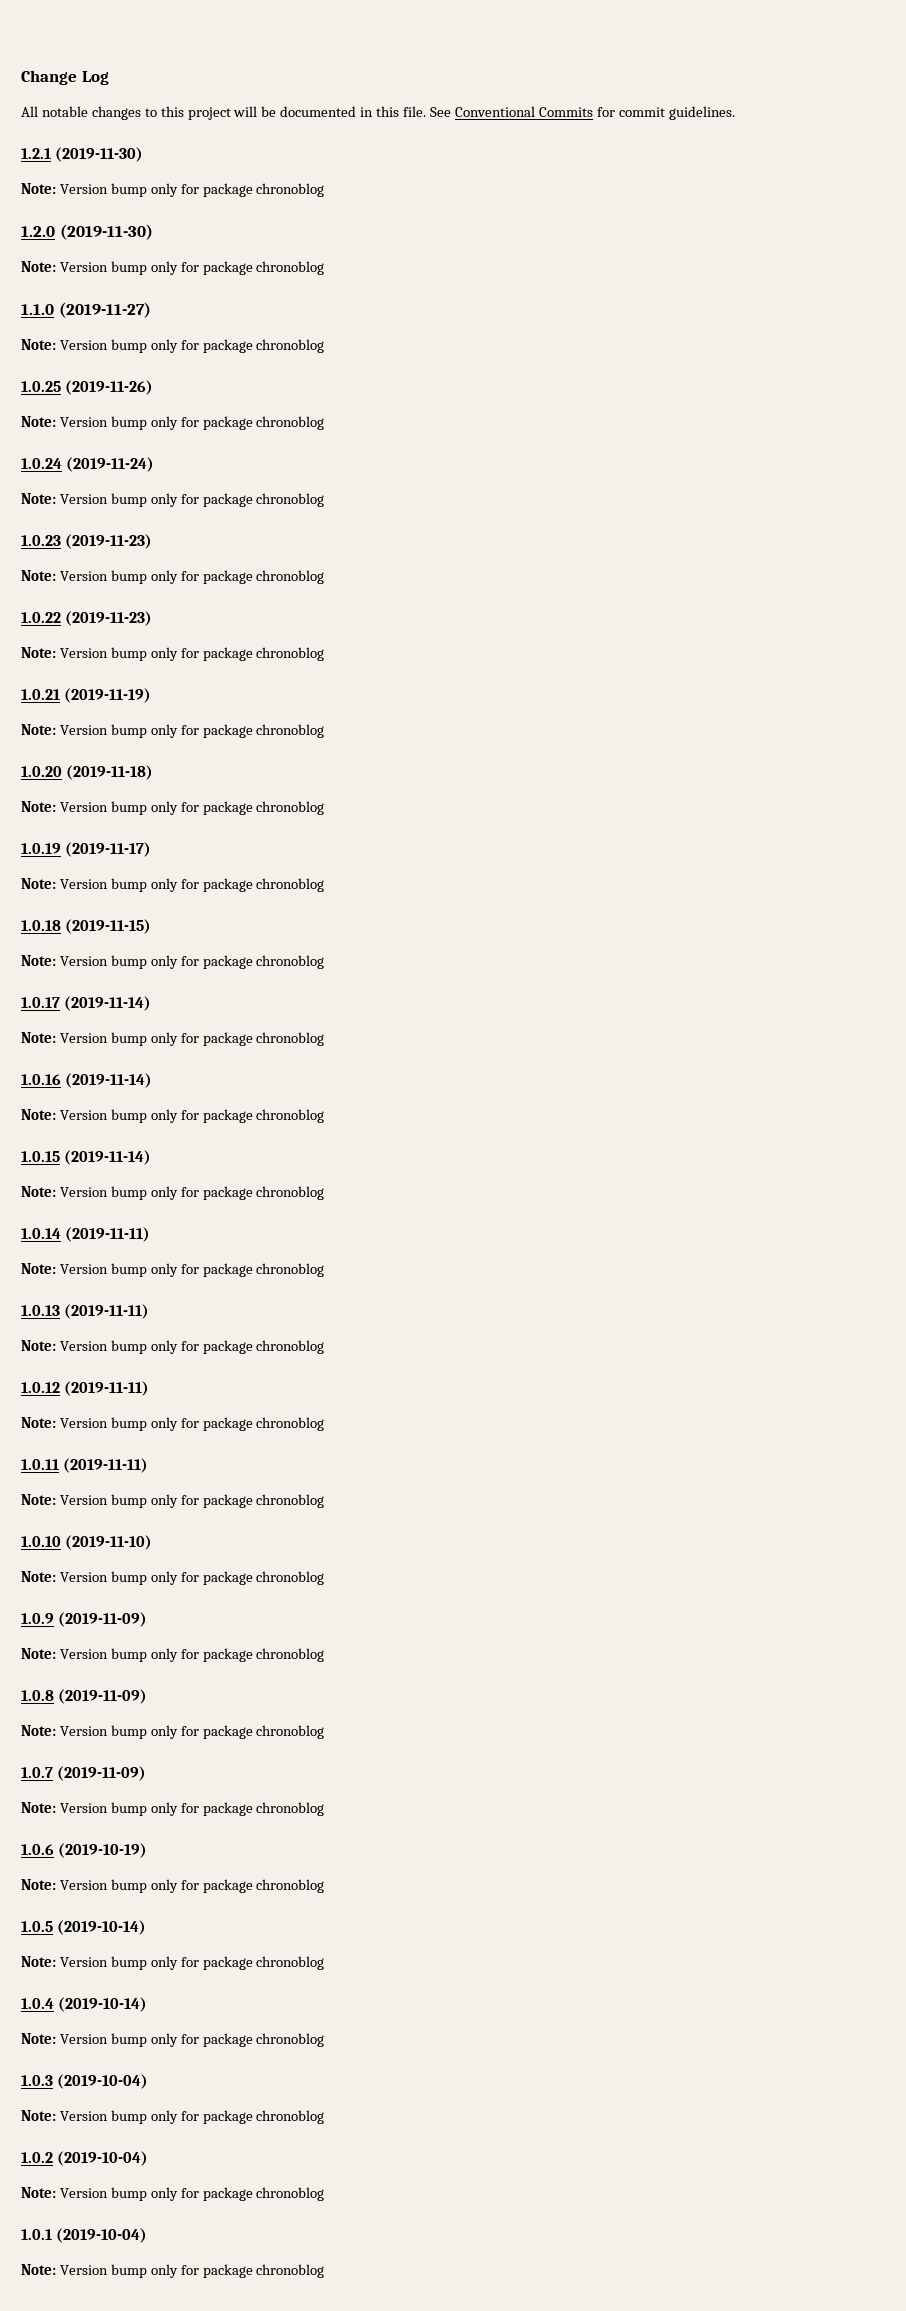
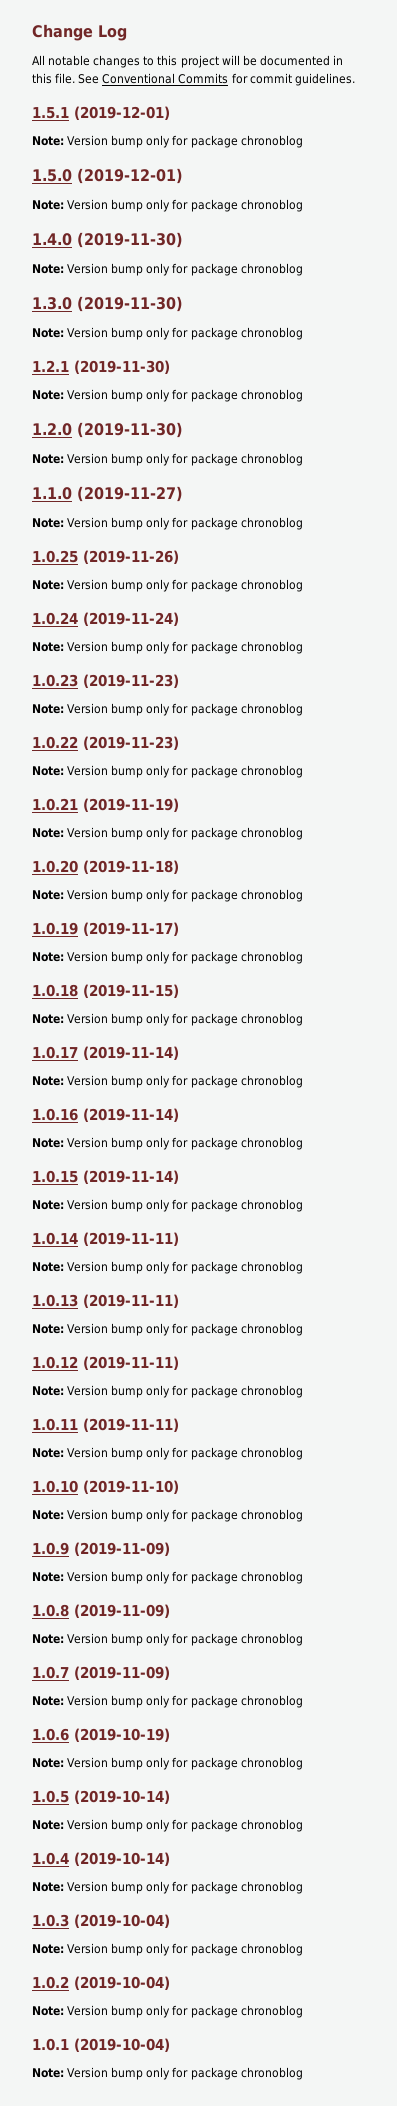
(735, 113) none -> [32,106,170,120] [32,135,303,148] [32,168,183,184] [32,199,303,212] [32,232,183,248] [32,263,303,276] [32,296,183,312] [32,327,303,340] // 1.5.1 (2019-12-01) // Note: Version bump only for package chronoblog // 1.5.0 (2019-12-01) // Note: Version bump only for package chronoblog // 1.4.0 (2019-11-30) // Note: Version bump only for package chronoblog // 1.3.0 (2019-11-30) // Note: Version bump only for package chronoblog

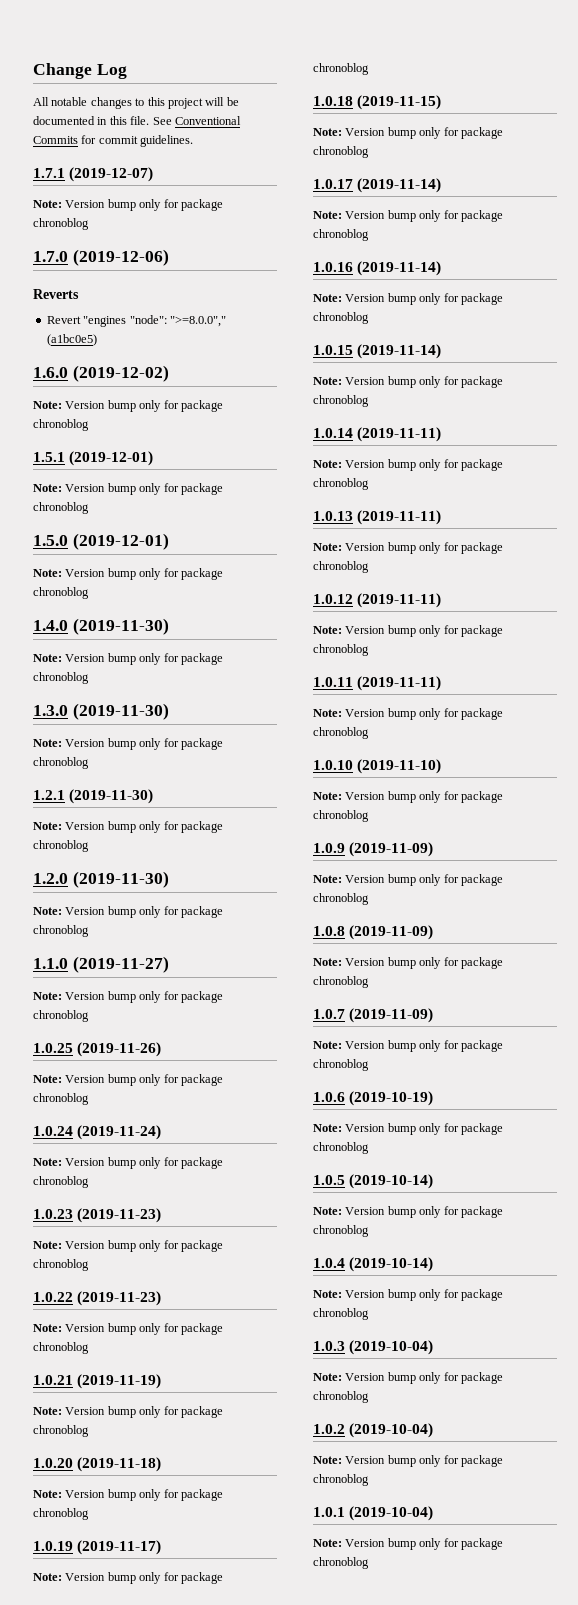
(355, 79) none -> [33,167,154,182] [33,199,223,211] [33,218,89,230] [33,249,169,266] [33,289,79,299] [46,315,226,327] [46,334,97,346] [33,365,169,382] [33,400,223,412] [33,419,89,431] // 1.7.1 (2019-12-07) // Note: Version bump only for package chronoblog // 1.7.0 (2019-12-06) // Reverts // Revert "engines "node": ">=8.0.0"," (a1bc0e5) // 1.6.0 (2019-12-02) // Note: Version bump only for package chronoblog

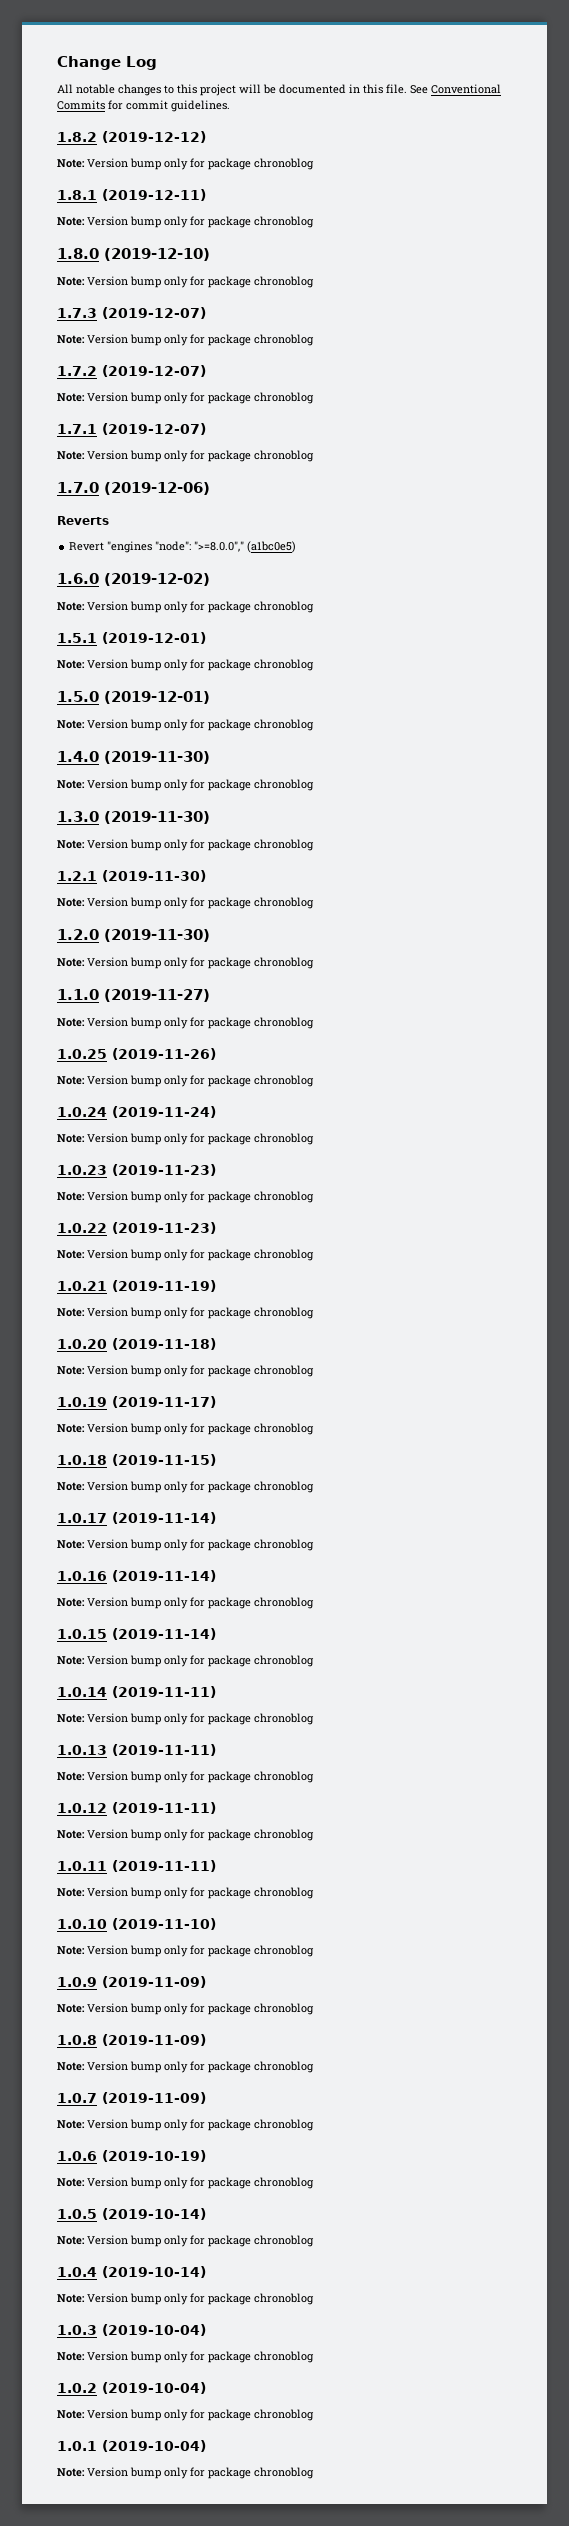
(194, 141) none -> [57,131,206,143] [57,158,314,170] [57,189,206,201] [57,216,314,228] [57,248,210,261] [57,276,314,288] [57,307,206,319] [57,334,314,346] [57,365,206,377] [57,392,314,404] // 1.8.2 (2019-12-12) // Note: Version bump only for package chronoblog // 1.8.1 (2019-12-11) // Note: Version bump only for package chronoblog // 1.8.0 (2019-12-10) // Note: Version bump only for package chronoblog // 1.7.3 (2019-12-07) // Note: Version bump only for package chronoblog // 1.7.2 (2019-12-07) // Note: Version bump only for package chronoblog

